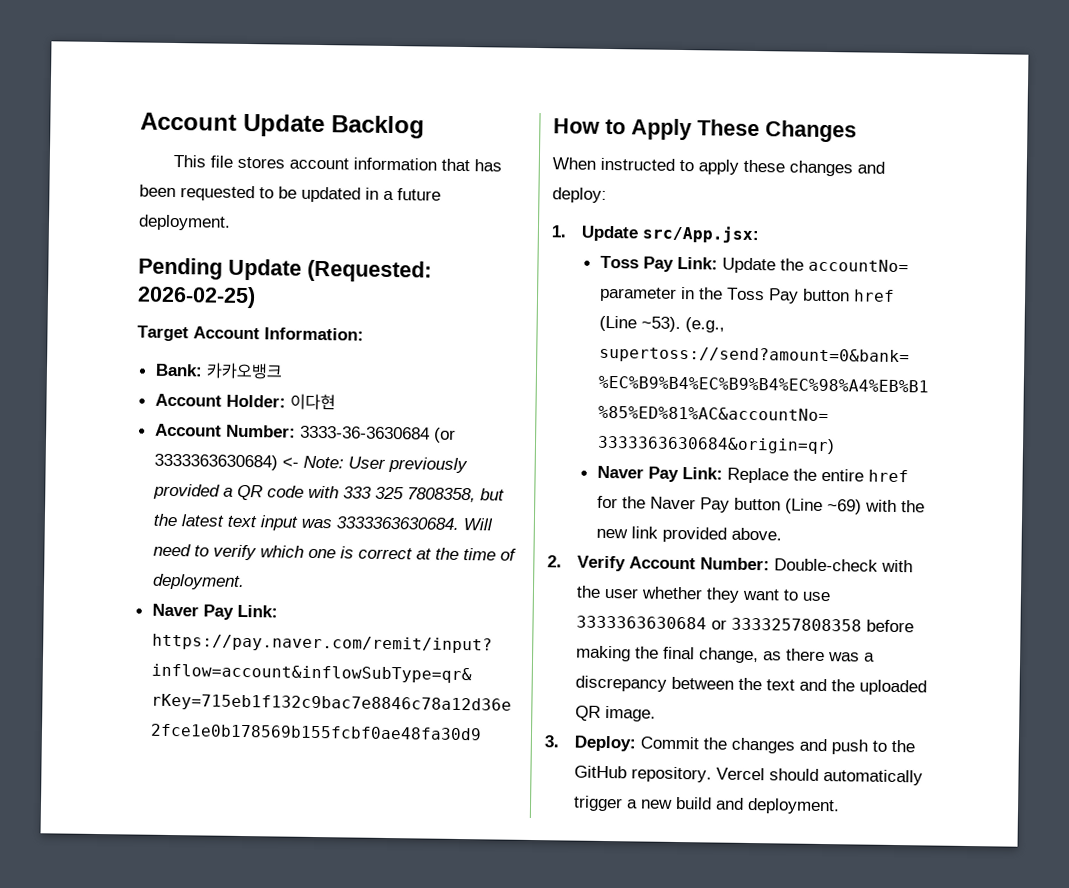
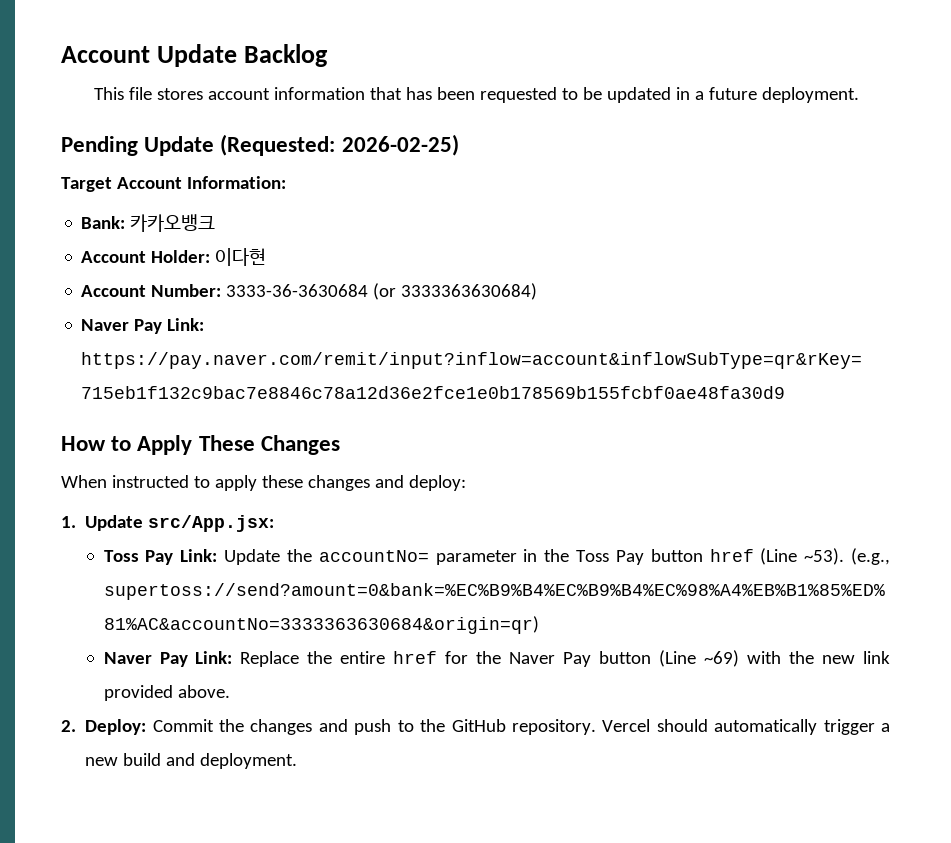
[281,455,468,474] [152,483,505,503] [152,513,493,531] [152,543,517,561] [151,573,245,591] <- Note: User previously provided a QR code with 333 325 7808358, but the latest text input was 3333363630684. Will need to verify which one is correct at the time of deployment. -> (538, 291) none
[576,555,913,573] [575,585,830,603] [575,615,914,633] [575,645,875,664] [574,675,927,696] [574,705,656,722] [544,735,559,748] Verify Account Number: Double-check with the user whether they want to use 3333363630684 or 3333257808358 before making the final change, as there was a discrepancy between the text and the uploaded QR image. // 3. -> (76, 726) none

